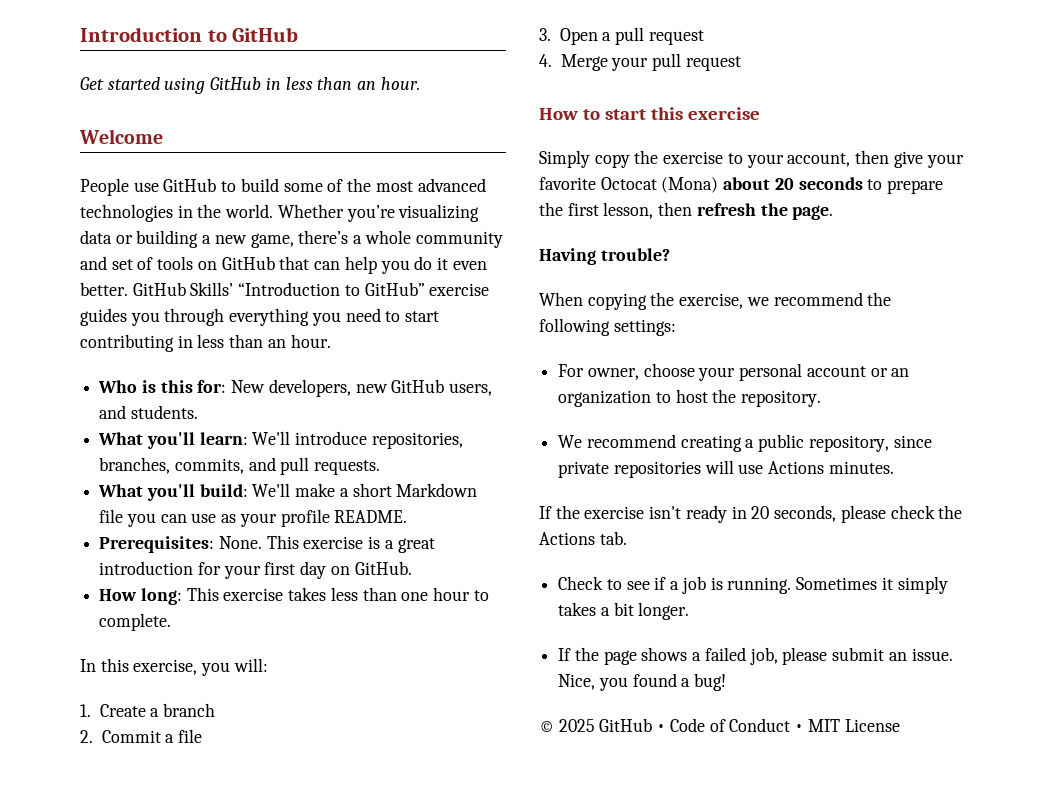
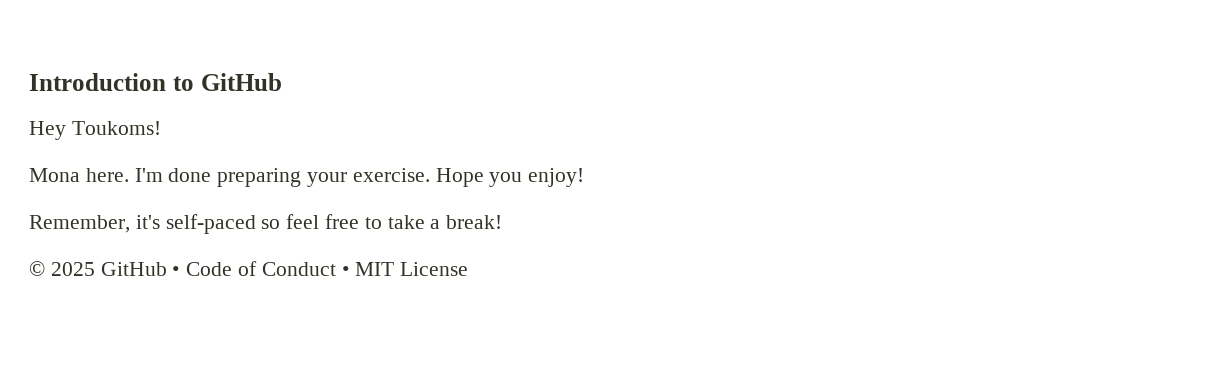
[80,77,420,94] [79,129,163,144] [80,178,486,196] [80,204,480,222] [80,230,503,248] [80,256,487,274] [80,282,490,296] [80,308,440,326] [80,334,331,352] [98,379,493,397] [99,405,198,419] [98,431,463,449] [99,457,381,475] [98,483,478,501] [99,509,408,527] [99,535,435,553] [99,561,412,579] [99,587,489,605] [99,613,172,631] [80,658,268,676] [80,703,216,717] [80,729,203,743] [539,27,704,45] [539,53,741,71] [539,107,760,120] [539,150,964,168] [539,177,944,194] [539,202,834,220] [539,248,670,265] [539,292,892,310] [539,318,676,336] [558,363,910,381] [558,389,822,407] [558,434,932,452] [558,460,894,478] [539,505,963,523] [539,531,627,545] [558,576,948,594] [558,602,690,620] [558,647,953,665] [558,673,727,691] Get started using GitHub in less than an hour. // Welcome // People use GitHub to build some of the most advanced technologies in the world. Whether you’re visualizing data or building a new game, there’s a whole community and set of tools on GitHub that can help you do it even better. GitHub Skills’ “Introduction to GitHub” exercise guides you through everything you need to start contributing in less than an hour. // Who is this for: New developers, new GitHub users, and students. // What you'll learn: We'll introduce repositories, branches, commits, and pull requests. // What you'll build: We'll make a short Markdown file you can use as your profile README. // Prerequisites: None. This exercise is a great introduction for your first day on GitHub. // How long: This exercise takes less than one hour to complete. // In this exercise, you will: // 1. Create a branch // 2. Commit a file // 3. Open a pull request // 4. Merge your pull request // How to start this exercise // Simply copy the exercise to your account, then give your favorite Octocat (Mona) about 20 seconds to prepare the first lesson, then refresh the page. // Having trouble? // When copying the exercise, we recommend the following settings: // For owner, choose your personal account or an organization to host the repository. // We recommend creating a public repository, since private repositories will use Actions minutes. // If the exercise isn't ready in 20 seconds, please check the Actions tab. // Check to see if a job is running. Sometimes it simply takes a bit longer. // If the page shows a failed job, please submit an issue. Nice, you found a bug! -> [29,121,161,140] [29,168,585,187] [29,214,503,234] Hey Toukoms! // Mona here. I'm done preparing your exercise. Hope you enjoy! // Remember, it's self-paced so feel free to take a break!

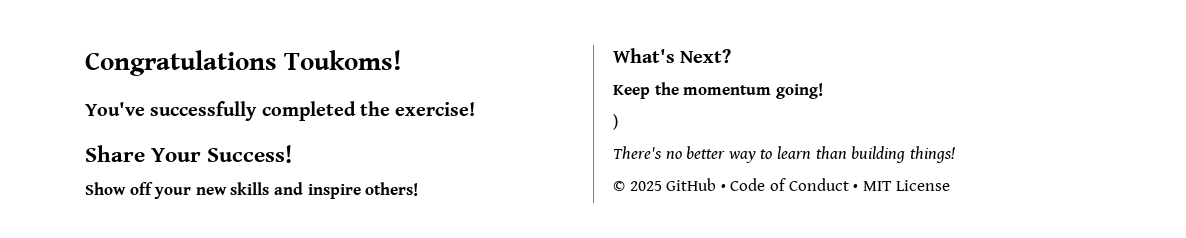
[29,73,282,91] [29,121,161,140] [29,168,585,187] [29,214,503,234] Introduction to GitHub // Hey Toukoms! // Mona here. I'm done preparing your exercise. Hope you enjoy! // Remember, it's self-paced so feel free to take a break! -> [85,50,403,76] [85,101,476,121] [85,145,293,163] [85,182,419,199] [613,48,732,63] [613,82,823,99] [613,114,618,130] [613,146,955,163] Congratulations Toukoms! // You've successfully completed the exercise! // Share Your Success! // Show off your new skills and inspire others! // What's Next? // Keep the momentum going! // ) // There's no better way to learn than building things!

